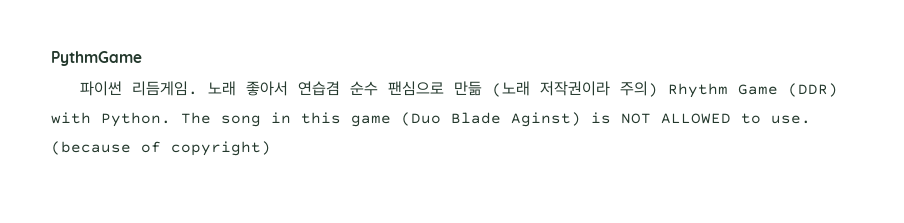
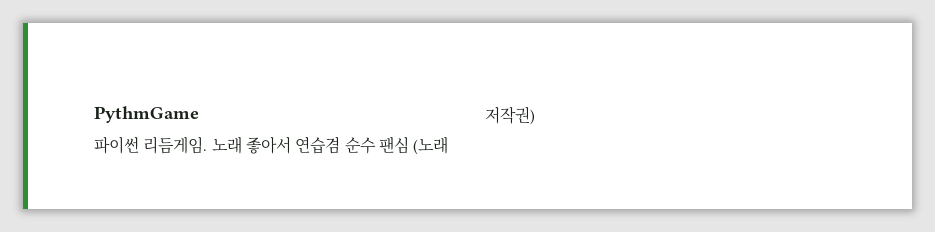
[388,81,839,98] [51,112,811,127] [51,141,271,156] 팬심으로 만듦 (노래 저작권이라 주의) Rhythm Game (DDR) with Python. The song in this game (Duo Blade Aginst) is NOT ALLOWED to use. (because of copyright) -> [378,136,449,155] [485,106,535,125] 팬심 (노래 저작권)

